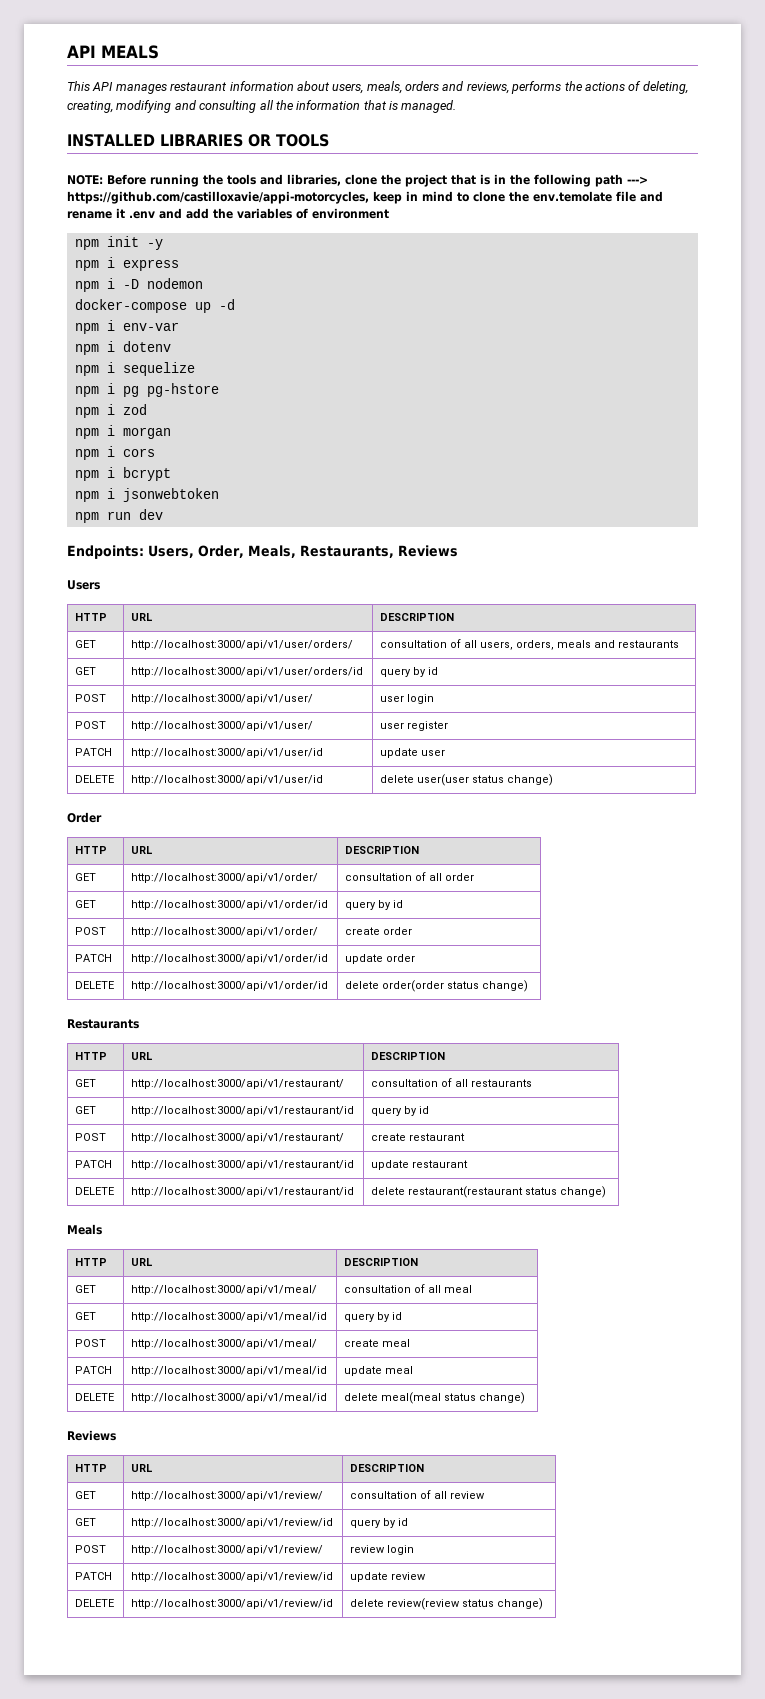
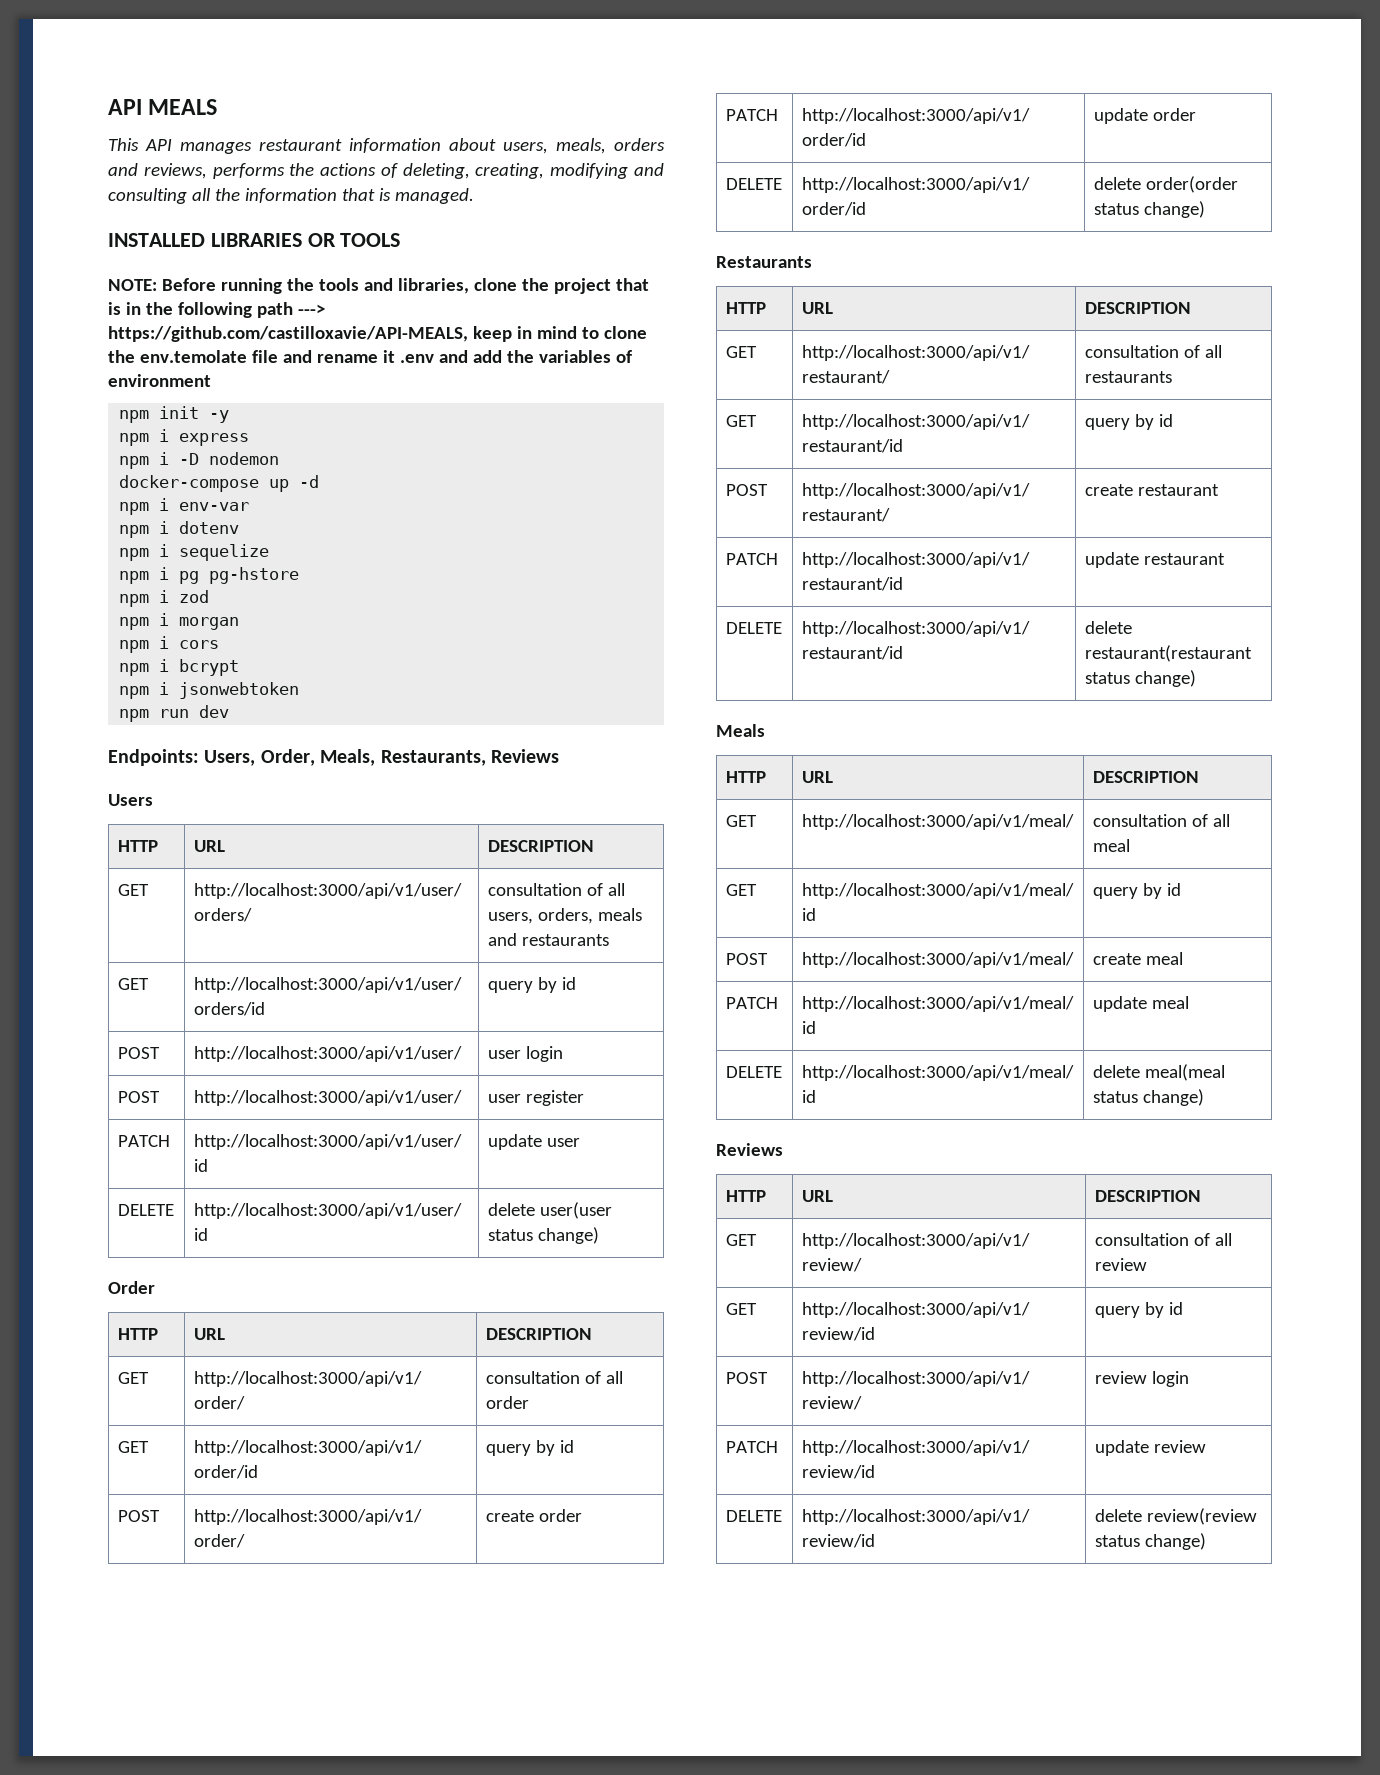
[67,191,369,204] https://github.com/castilloxavie/appi-motorcycles, -> [108,326,468,342] https://github.com/castilloxavie/API-MEALS,

